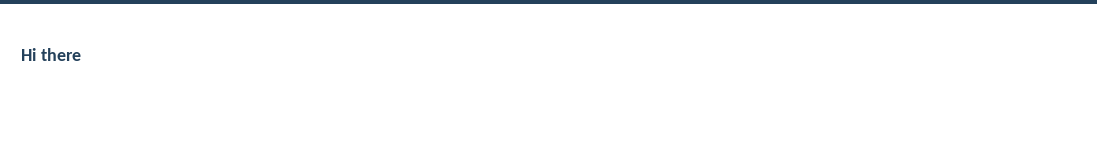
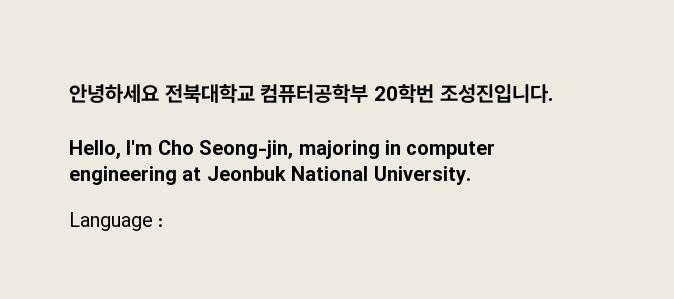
[21,48,81,61] Hi there -> [69,84,553,103] [69,140,496,159] [69,166,471,185] [69,212,164,231] 안녕하세요 전북대학교 컴퓨터공학부 20학번 조성진입니다. // Hello, I'm Cho Seong-jin, majoring in computer engineering at Jeonbuk National University. // Language :

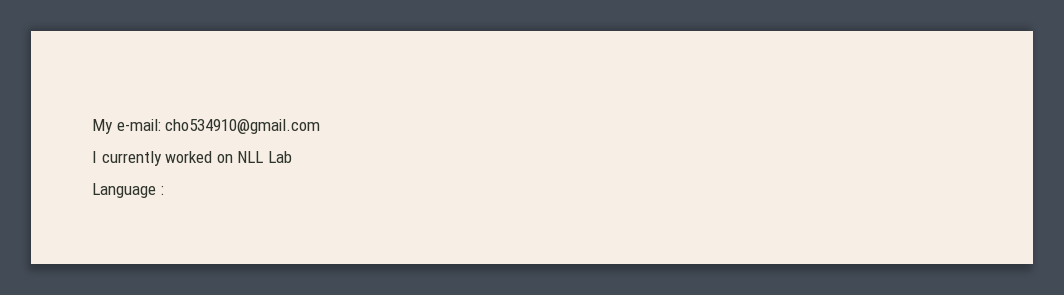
[69,84,553,103] [69,140,496,159] [69,166,471,185] 안녕하세요 전북대학교 컴퓨터공학부 20학번 조성진입니다. // Hello, I'm Cho Seong-jin, majoring in computer engineering at Jeonbuk National University. -> [92,119,321,134] [92,151,292,166] My e-mail: cho534910@gmail.com // I currently worked on NLL Lab

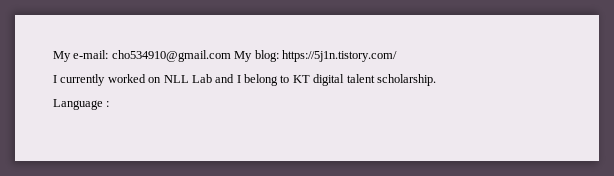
(321, 126) none -> [234,50,397,62] My blog: https://5j1n.tistory.com/
(292, 157) none -> [215,74,436,86] and I belong to KT digital talent scholarship.

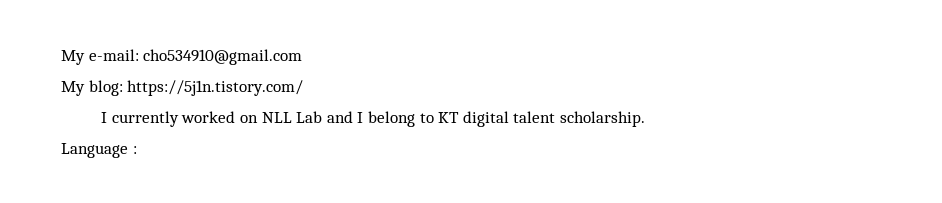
(231, 56) none -> (303, 57) //

